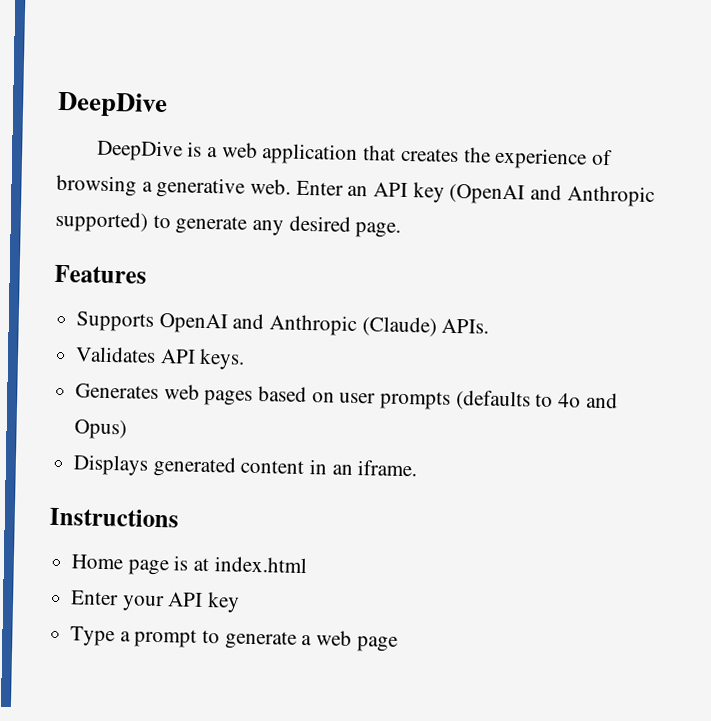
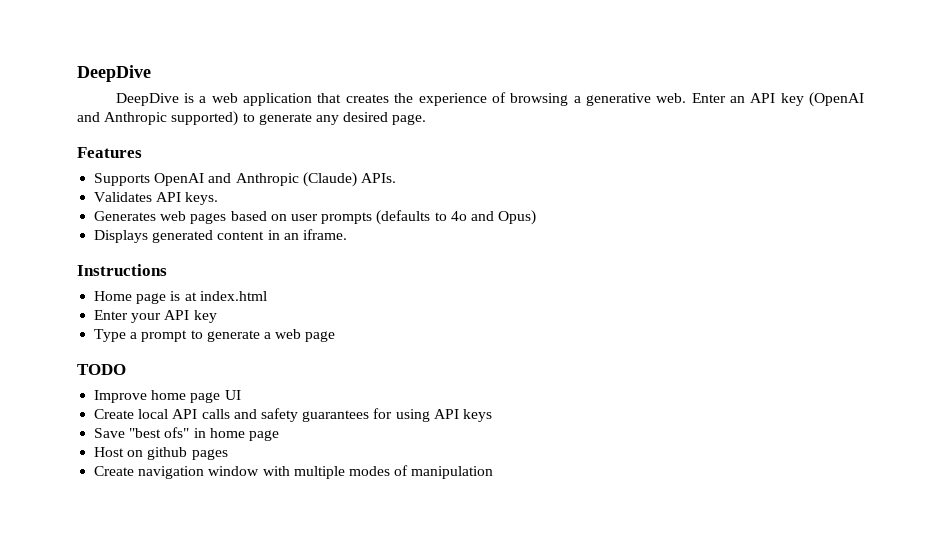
(398, 644) none -> [77,364,126,375] [94,390,241,403] [94,408,492,422] [94,427,279,441] [94,447,228,460] [94,465,494,479] // TODO // Improve home page UI // Create local API calls and safety guarantees for using API keys // Save "best ofs" in home page // Host on github pages // Create navigation window with multiple modes of manipulation

